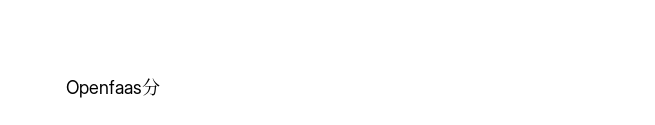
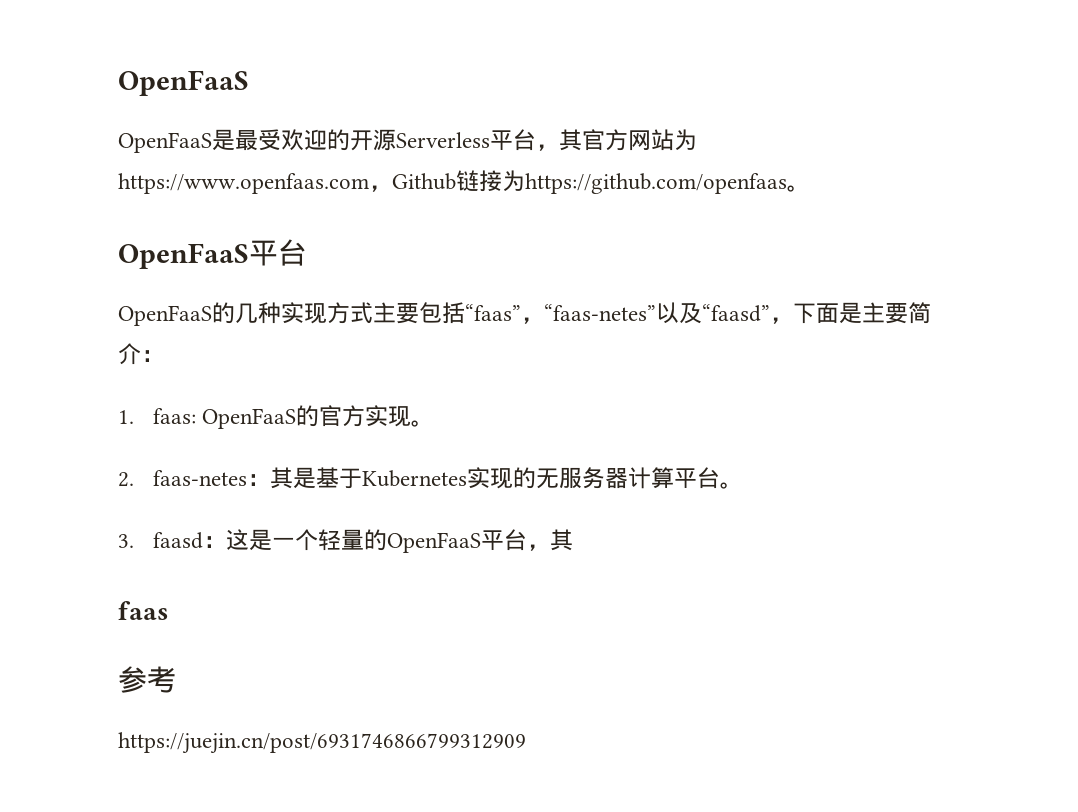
[66,78,160,98] Openfaas分 -> [118,70,249,96] [118,129,697,153] [118,170,810,194] [118,239,307,269] [118,302,931,326] [118,343,164,365] [118,405,435,429] [118,467,744,489] [118,529,574,553] [118,601,169,620] [118,666,176,693] [118,732,526,754] OpenFaaS // OpenFaaS是最受欢迎的开源Serverless平台，其官方网站为https://www.openfaas.com，Github链接为https://github.com/openfaas。 // OpenFaaS平台 // OpenFaaS的几种实现方式主要包括“faas”，“faas-netes”以及“faasd”，下面是主要简介： // 1. faas: OpenFaaS的官方实现。 // 2. faas-netes：其是基于Kubernetes实现的无服务器计算平台。 // 3. faasd：这是一个轻量的OpenFaaS平台，其 // faas // 参考 // https://juejin.cn/post/6931746866799312909

